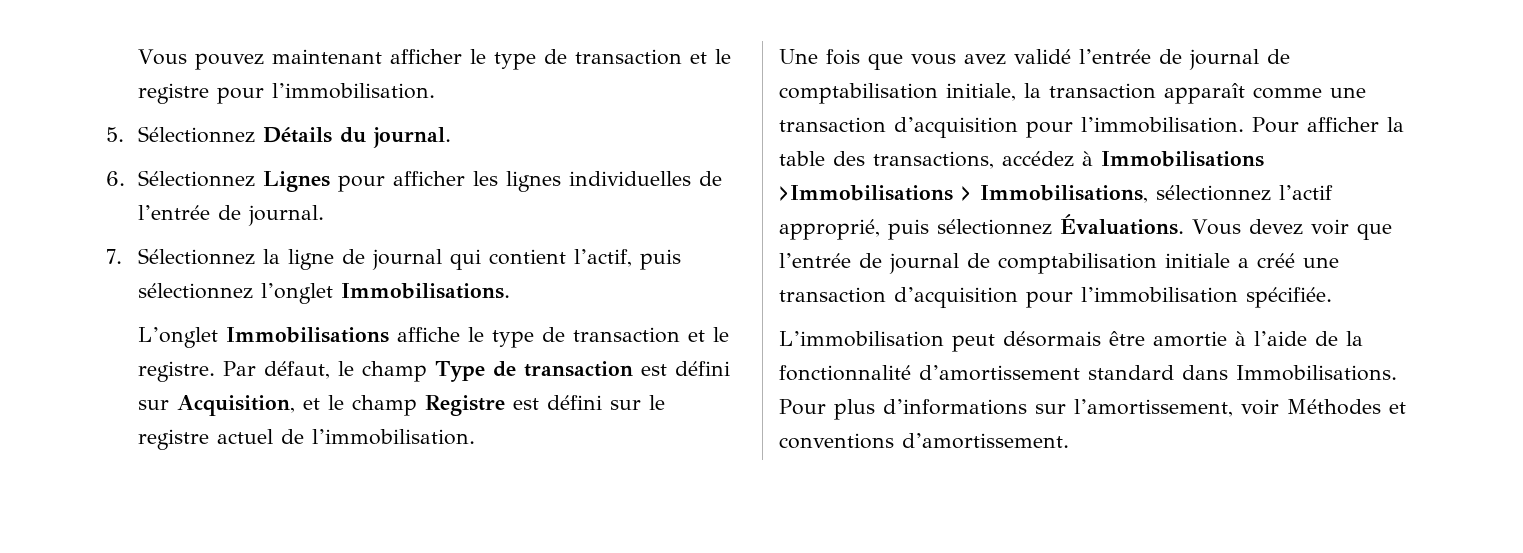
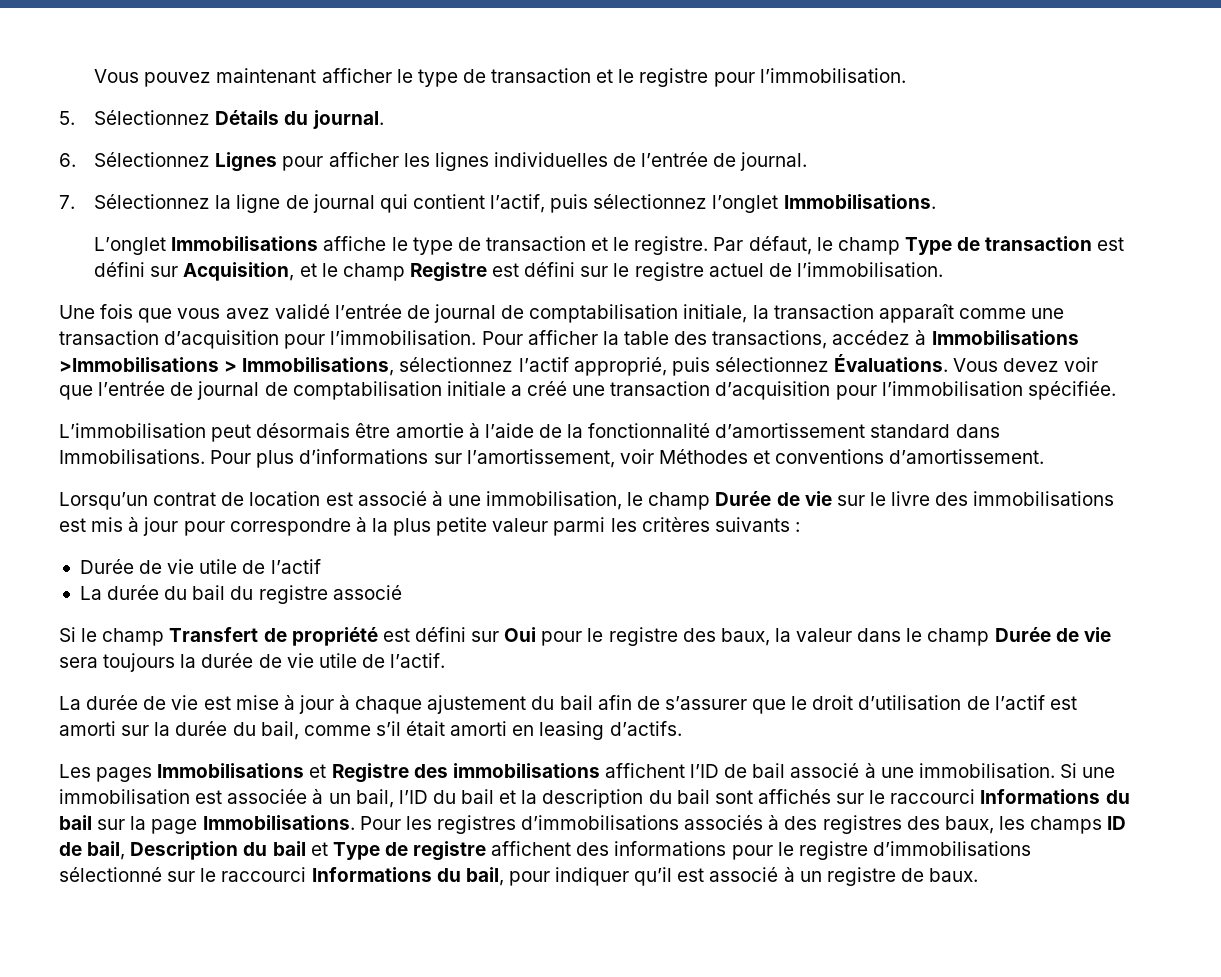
(1069, 441) none -> [59,491,1115,510] [59,517,800,536] [79,559,321,574] [79,585,402,604] [59,627,1111,646] [59,653,446,672] [59,695,1077,714] [59,721,682,740] [59,763,1116,783] [59,789,1130,808] [59,815,1127,834] [59,841,1031,861] [59,867,979,886] // Lorsqu’un contrat de location est associé à une immobilisation, le champ Durée de vie sur le livre des immobilisations est mis à jour pour correspondre à la plus petite valeur parmi les critères suivants : // Durée de vie utile de l’actif // La durée du bail du registre associé // Si le champ Transfert de propriété est défini sur Oui pour le registre des baux, la valeur dans le champ Durée de vie sera toujours la durée de vie utile de l’actif. // La durée de vie est mise à jour à chaque ajustement du bail afin de s’assurer que le droit d’utilisation de l’actif est amorti sur la durée du bail, comme s’il était amorti en leasing d’actifs. // Les pages Immobilisations et Registre des immobilisations affichent l’ID de bail associé à une immobilisation. Si une immobilisation est associée à un bail, l’ID du bail et la description du bail sont affichés sur le raccourci Informations du bail sur la page Immobilisations. Pour les registres d’immobilisations associés à des registres des baux, les champs ID de bail, Description du bail et Type de registre affichent des informations pour le registre d’immobilisations sélectionné sur le raccourci Informations du bail, pour indiquer qu’il est associé à un registre de baux.

